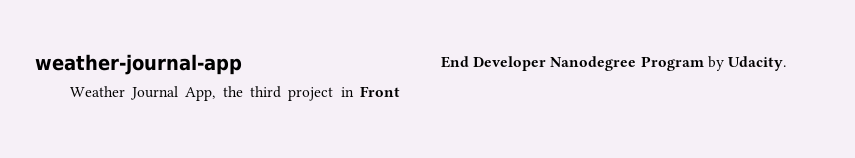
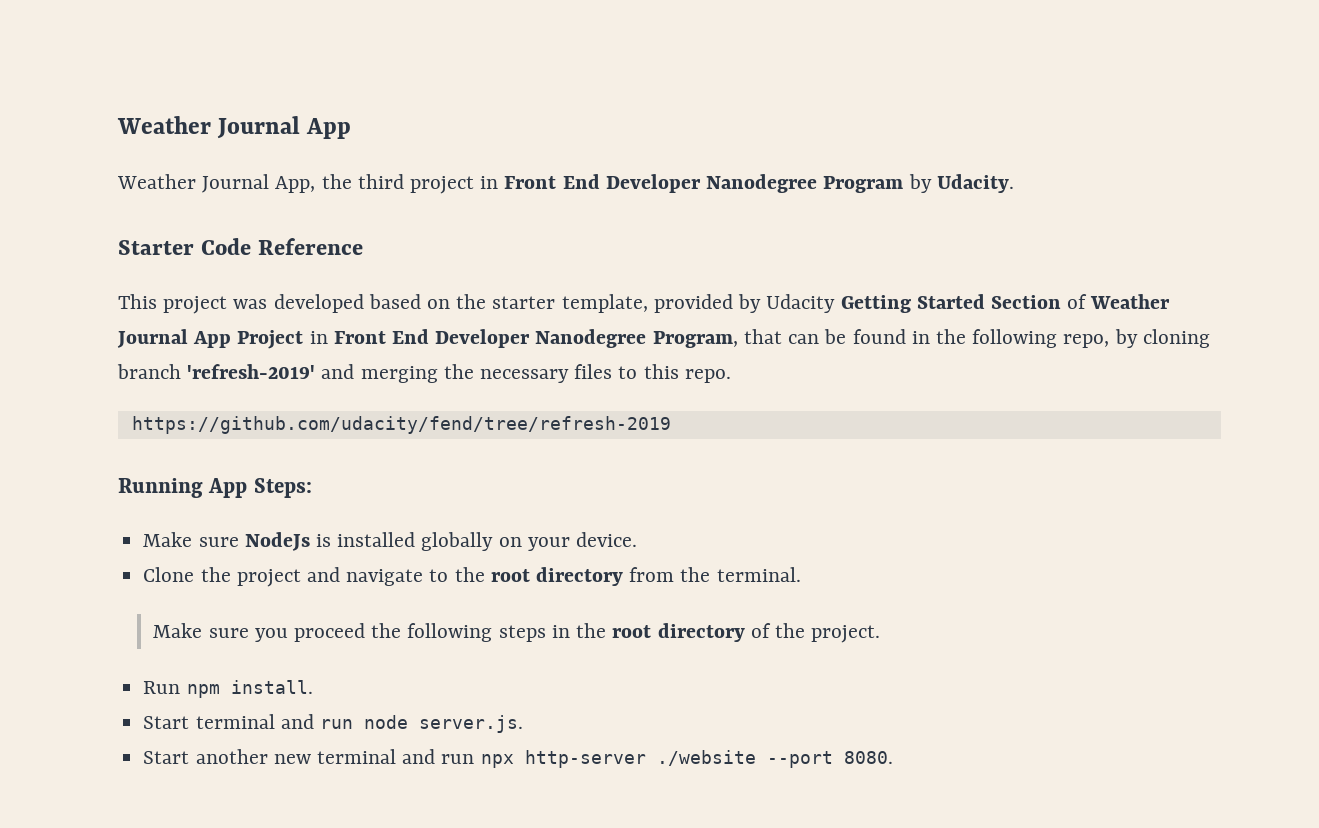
[35,54,242,75] weather-journal-app -> [117,116,352,139] Weather Journal App
(786, 63) none -> [118,238,363,255] [118,294,1171,314] [117,329,1210,349] [117,364,731,383] [131,416,671,434] [118,478,312,498] [143,532,637,551] [143,567,801,587] [153,623,881,643] [143,680,313,698] [143,714,523,733] [143,749,893,768] // Starter Code Reference // This project was developed based on the starter template, provided by Udacity Getting Started Section of Weather Journal App Project in Front End Developer Nanodegree Program, that can be found in the following repo, by cloning branch 'refresh-2019' and merging the necessary files to this repo. // https://github.com/udacity/fend/tree/refresh-2019 // Running App Steps: // Make sure NodeJs is installed globally on your device. // Clone the project and navigate to the root directory from the terminal. // Make sure you proceed the following steps in the root directory of the project. // Run npm install. // Start terminal and run node server.js. // Start another new terminal and run npx http-server ./website --port 8080.

